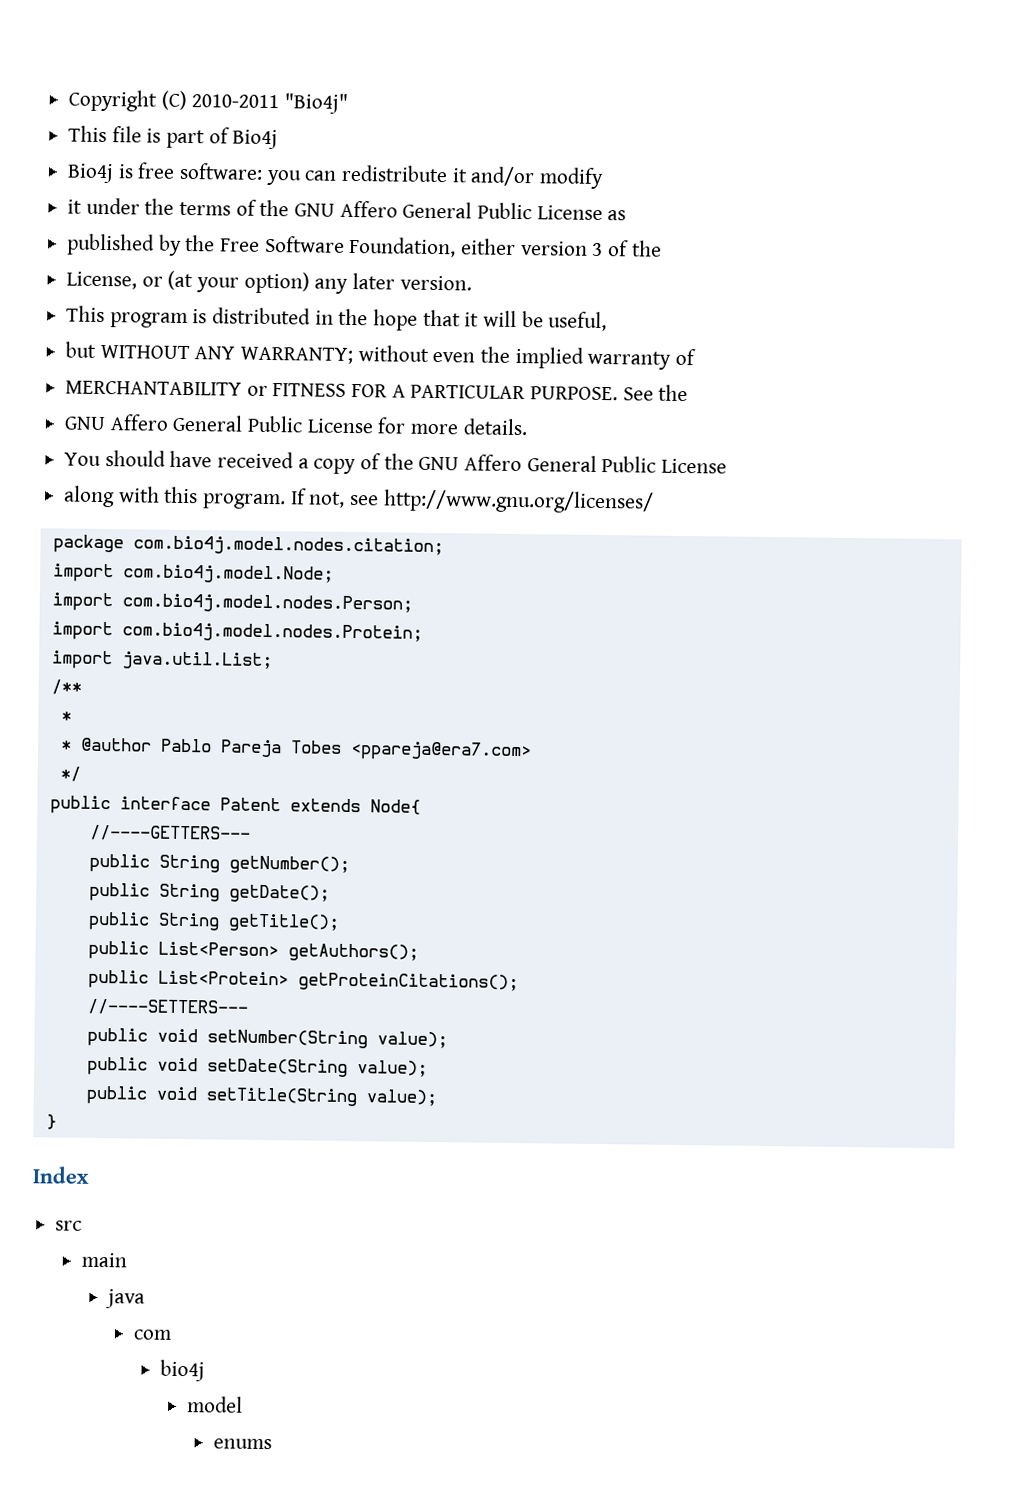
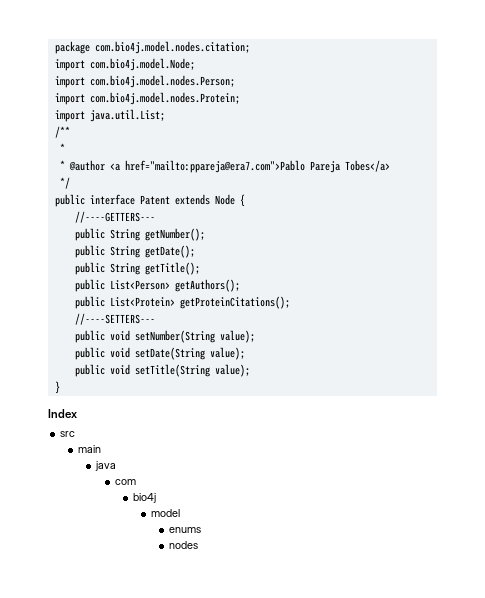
[68,89,349,114] [68,125,279,150] [67,162,605,190] [67,197,627,221] [66,233,662,258] [66,270,472,294] [66,305,608,332] [65,341,697,370] [65,380,689,402] [64,414,528,436] [64,450,728,475] [63,485,654,514] Copyright (C) 2010-2011 "Bio4j" // This file is part of Bio4j // Bio4j is free software: you can redistribute it and/or modify // it under the terms of the GNU Affero General Public License as // published by the Free Software Foundation, either version 3 of the // License, or (at your option) any later version. // This program is distributed in the hope that it will be useful, // but WITHOUT ANY WARRANTY; without even the implied warranty of // MERCHANTABILITY or FITNESS FOR A PARTICULAR PURPOSE. See the // GNU Affero General Public License for more details. // You should have received a copy of the GNU Affero General Public License // along with this program. If not, see http://www.gnu.org/licenses/ // -> (54, 47) none
[160,738,532,762] Pablo Pareja Tobes <ppareja@era7.com> -> [109,160,390,173] <a href="mailto:ppareja@era7.com">Pablo Pareja Tobes</a>
[369,799,421,815] Node{ -> [214,194,245,207] Node {
(272, 1444) none -> [168,541,198,549] // nodes

